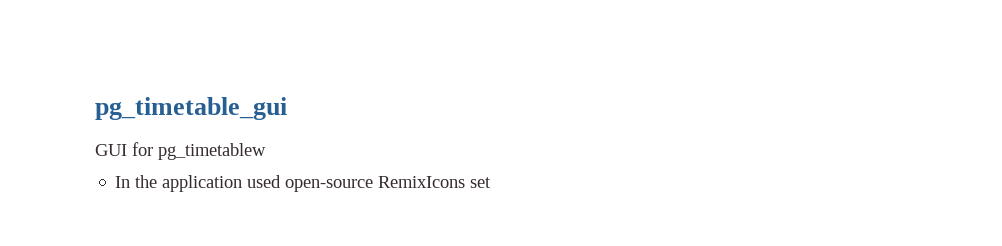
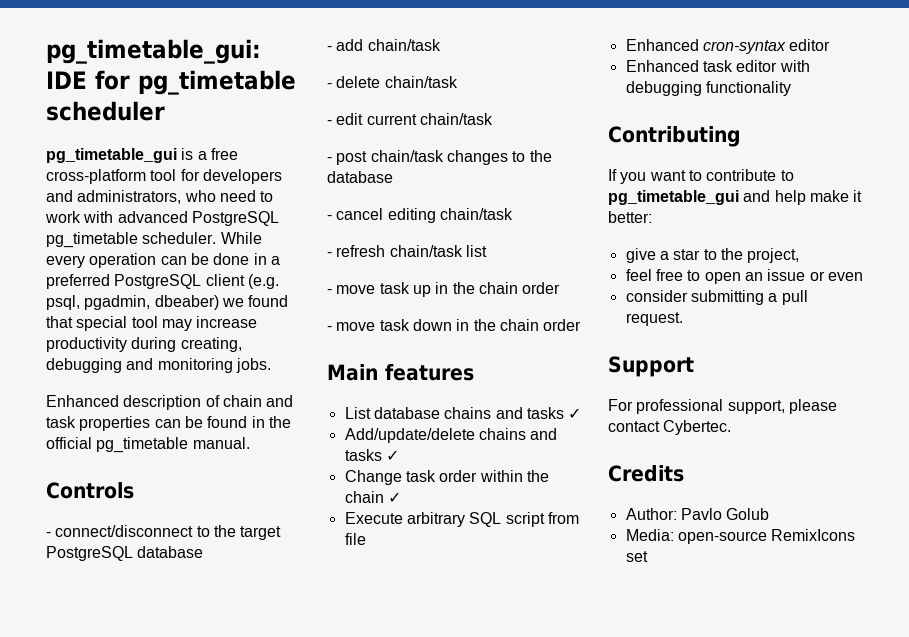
[95,97,287,120] [95,142,266,160] [115,175,282,192] pg_timetable_gui // GUI for pg_timetablew // In the application used -> [46,39,261,64] [46,70,296,95] [46,101,165,121] [46,148,238,163] [46,169,282,184] [46,190,274,204] [45,211,279,226] [46,232,262,248] [46,253,280,268] [46,274,279,289] [46,295,289,310] [46,316,258,331] [46,337,242,352] [46,358,271,373] [46,395,294,410] [46,416,291,431] [46,437,250,453] [46,482,134,499] [46,525,282,540] [46,546,204,561] [327,39,441,51] [327,76,458,88] [327,113,493,125] [327,150,552,165] [327,171,393,183] [327,208,513,223] [327,245,487,257] [327,282,561,297] [327,319,582,331] [327,364,474,381] [344,407,582,419] [344,428,558,443] [344,449,399,461] [344,470,549,485] [344,491,401,503] [344,512,579,527] [344,533,366,545] [625,39,831,54] [625,60,810,72] [625,81,791,96] [608,126,741,147] [608,169,794,184] [608,190,863,205] [608,211,652,223] [625,248,800,263] [625,269,863,284] [625,290,808,305] [625,312,683,326] [608,356,694,377] [608,399,837,414] [608,420,732,435] [608,465,684,482] [625,508,770,520] [625,529,674,541] pg_timetable_gui: IDE for pg_timetable scheduler // pg_timetable_gui is a free cross-platform tool for developers and administrators, who need to work with advanced PostgreSQL pg_timetable scheduler. While every operation can be done in a preferred PostgreSQL client (e.g. psql, pgadmin, dbeaber) we found that special tool may increase productivity during creating, debugging and monitoring jobs. // Enhanced description of chain and task properties can be found in the official pg_timetable manual. // Controls // - connect/disconnect to the target PostgreSQL database // - add chain/task // - delete chain/task // - edit current chain/task // - post chain/task changes to the database // - cancel editing chain/task // - refresh chain/task list // - move task up in the chain order // - move task down in the chain order // Main features // List database chains and tasks ✓ // Add/update/delete chains and tasks ✓ // Change task order within the chain ✓ // Execute arbitrary SQL script from file // Enhanced cron-syntax editor // Enhanced task editor with debugging functionality // Contributing // If you want to contribute to pg_timetable_gui and help make it better: // give a star to the project, // feel free to open an issue or even // consider submitting a pull request. // Support // For professional support, please contact Cybertec. // Credits // Author: Pavlo Golub // Media:

